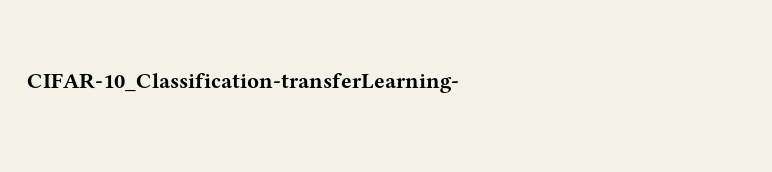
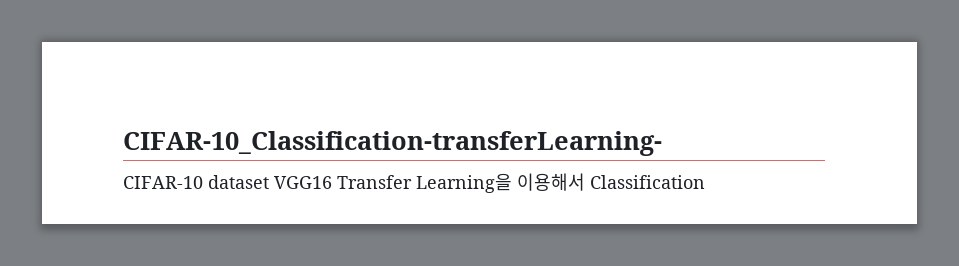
(459, 83) none -> [123,173,705,193] // CIFAR-10 dataset VGG16 Transfer Learning을 이용해서 Classification

